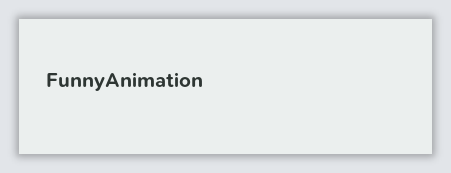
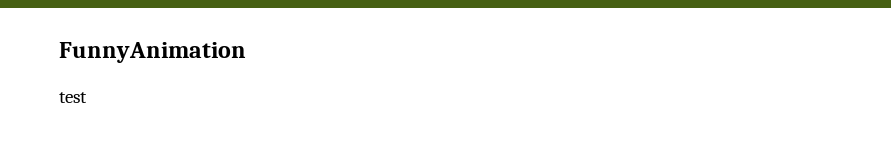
(203, 81) none -> [59,92,87,103] // test

